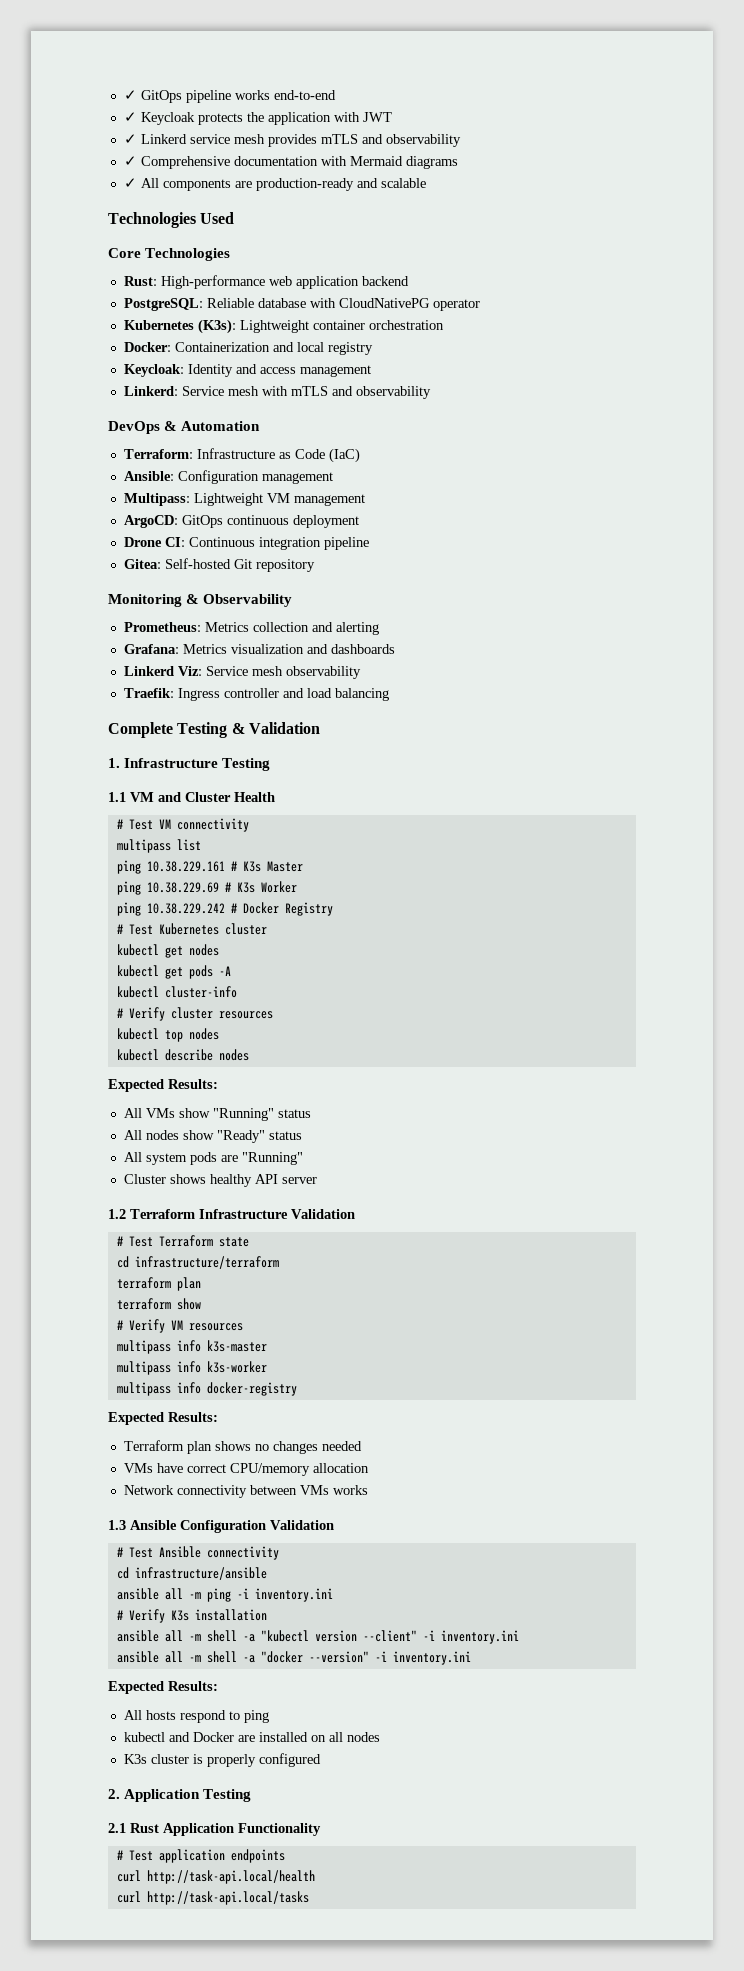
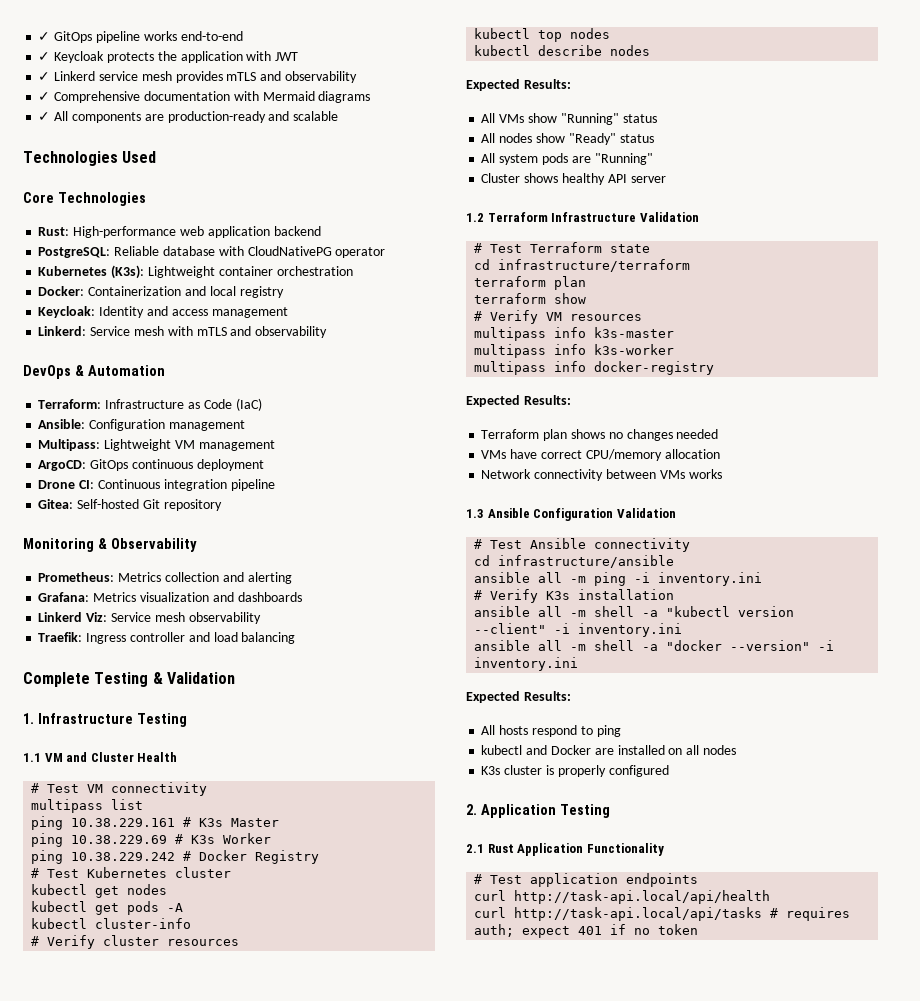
[146,1870,315,1884] [116,1891,309,1905] http://task-api.local/health // curl http://task-api.local/tasks -> [514,890,771,904] [474,907,851,921] [474,924,699,938] http://task-api.local/api/health // curl http://task-api.local/api/tasks # requires auth; expect 401 if no token

